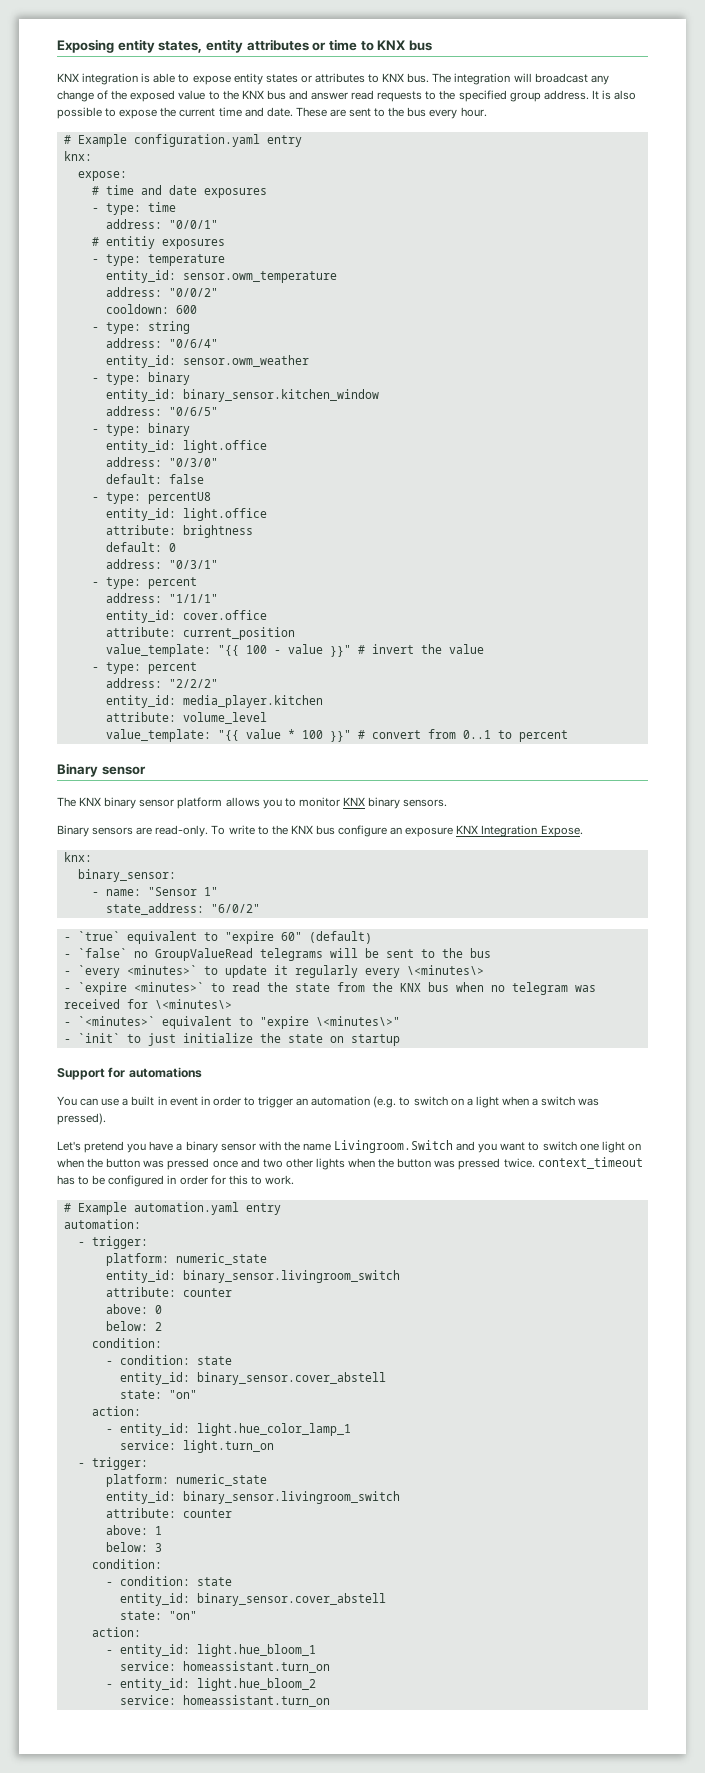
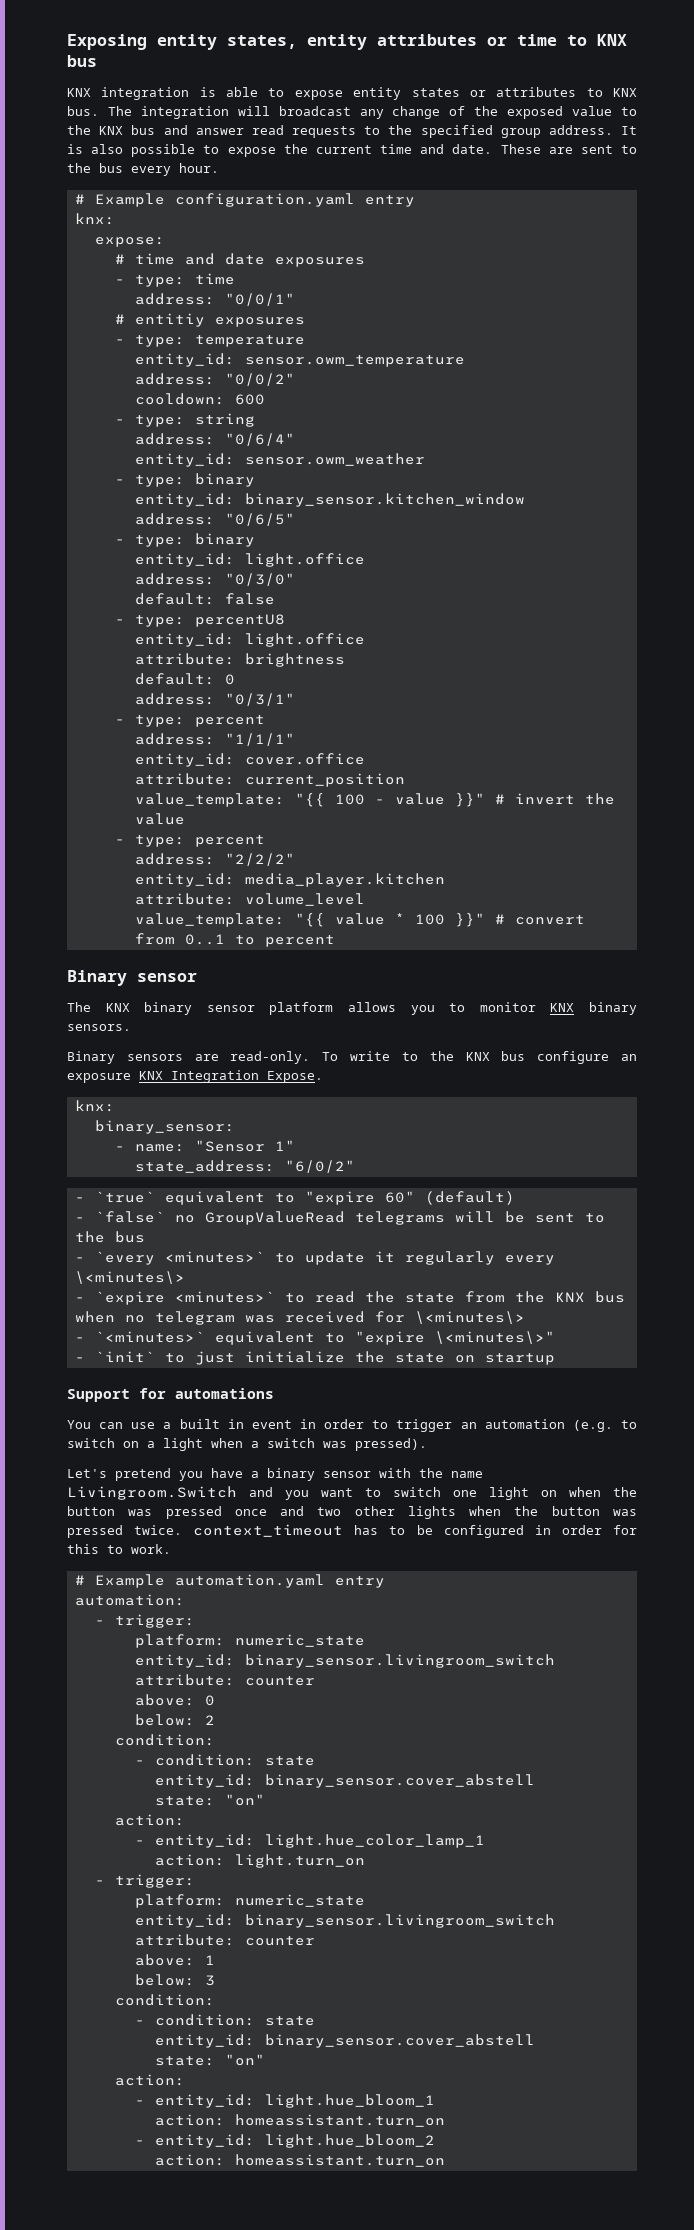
[119,1440,176,1450] service: -> [154,1854,225,1866] action:
[119,1661,176,1671] service: -> [154,2114,225,2126] action:
[119,1695,176,1705] service: -> [154,2154,225,2166] action:

